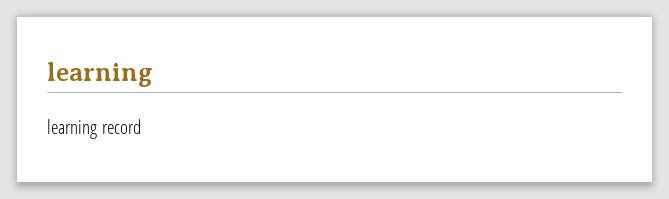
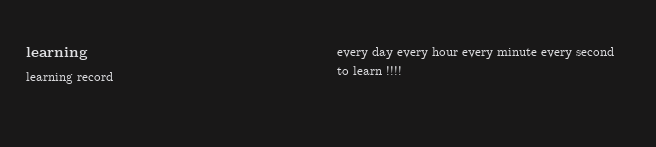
(141, 126) none -> [337,47,614,59] [337,66,402,75] // every day every hour every minute every second to learn !!!!

